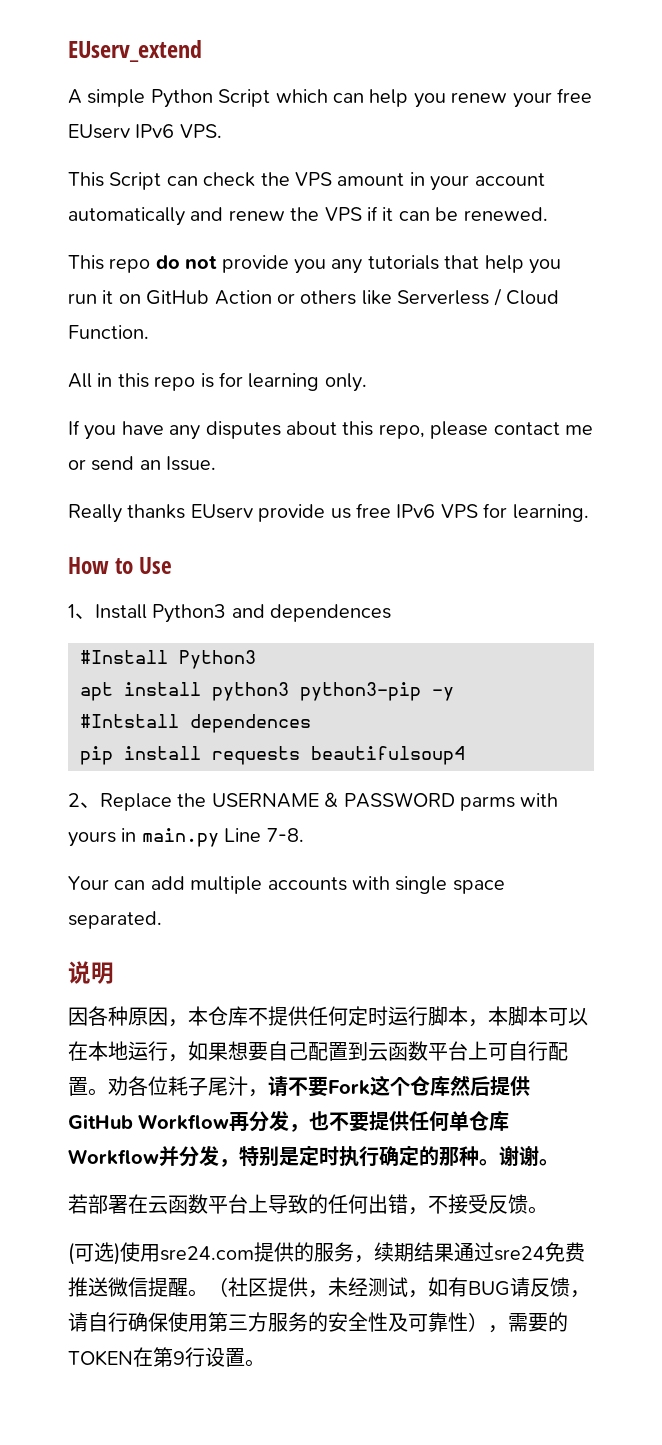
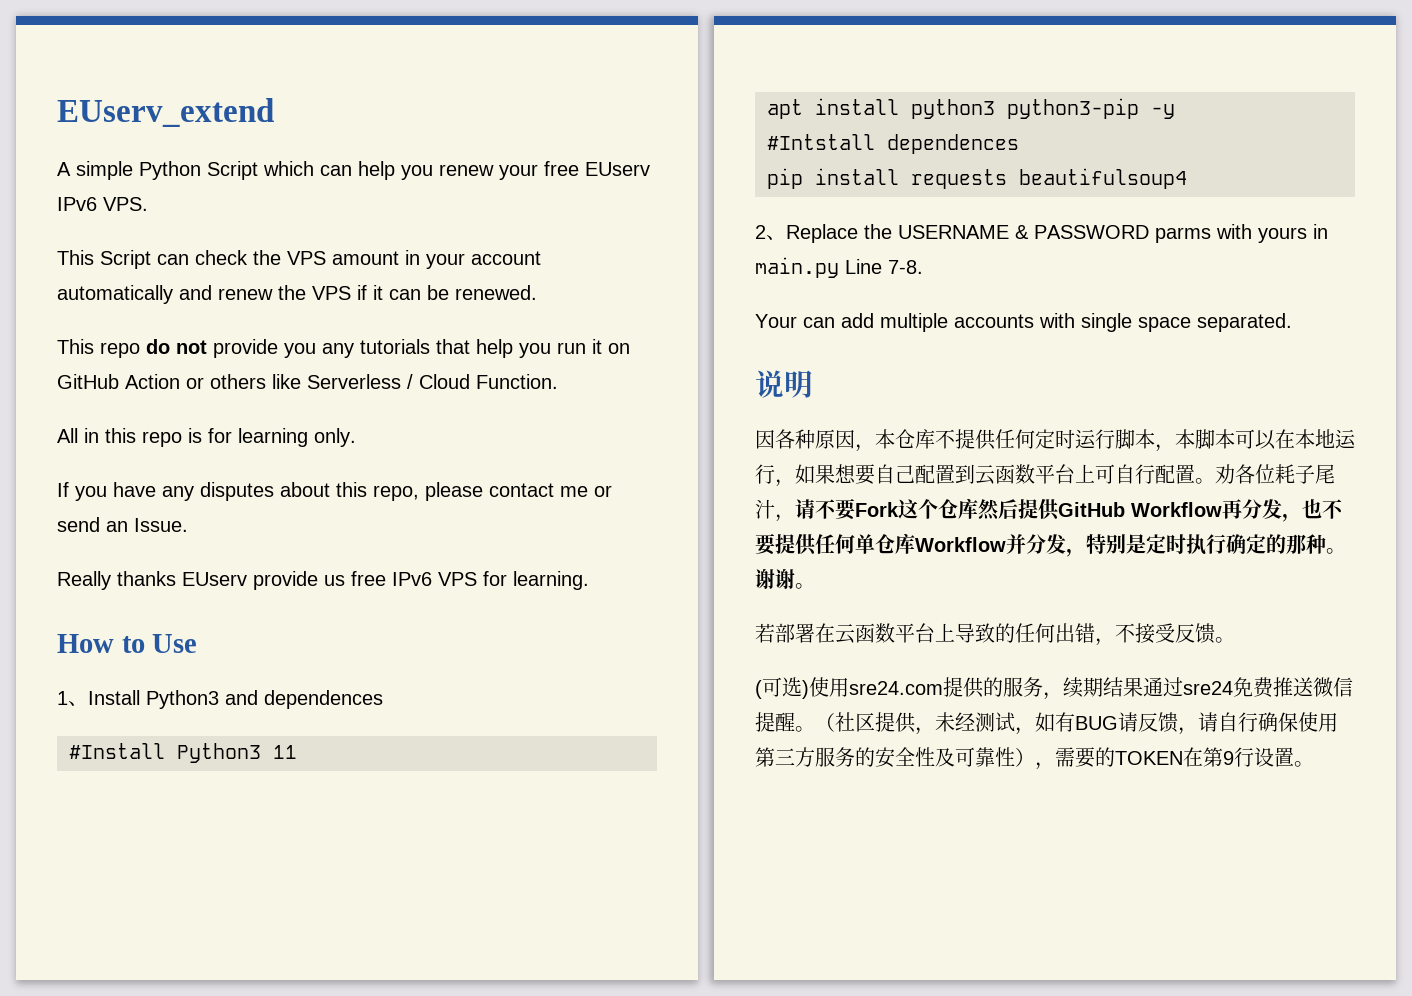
(256, 659) none -> [273,745,297,759] 11

